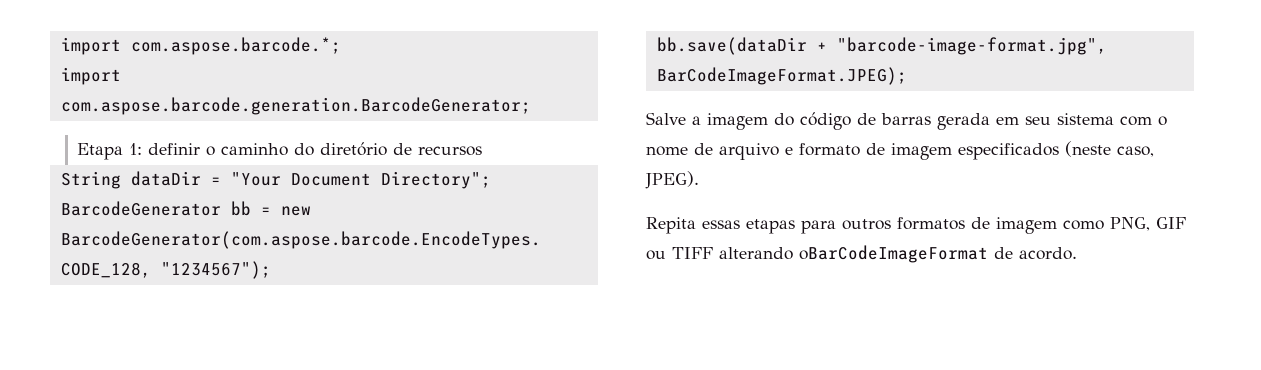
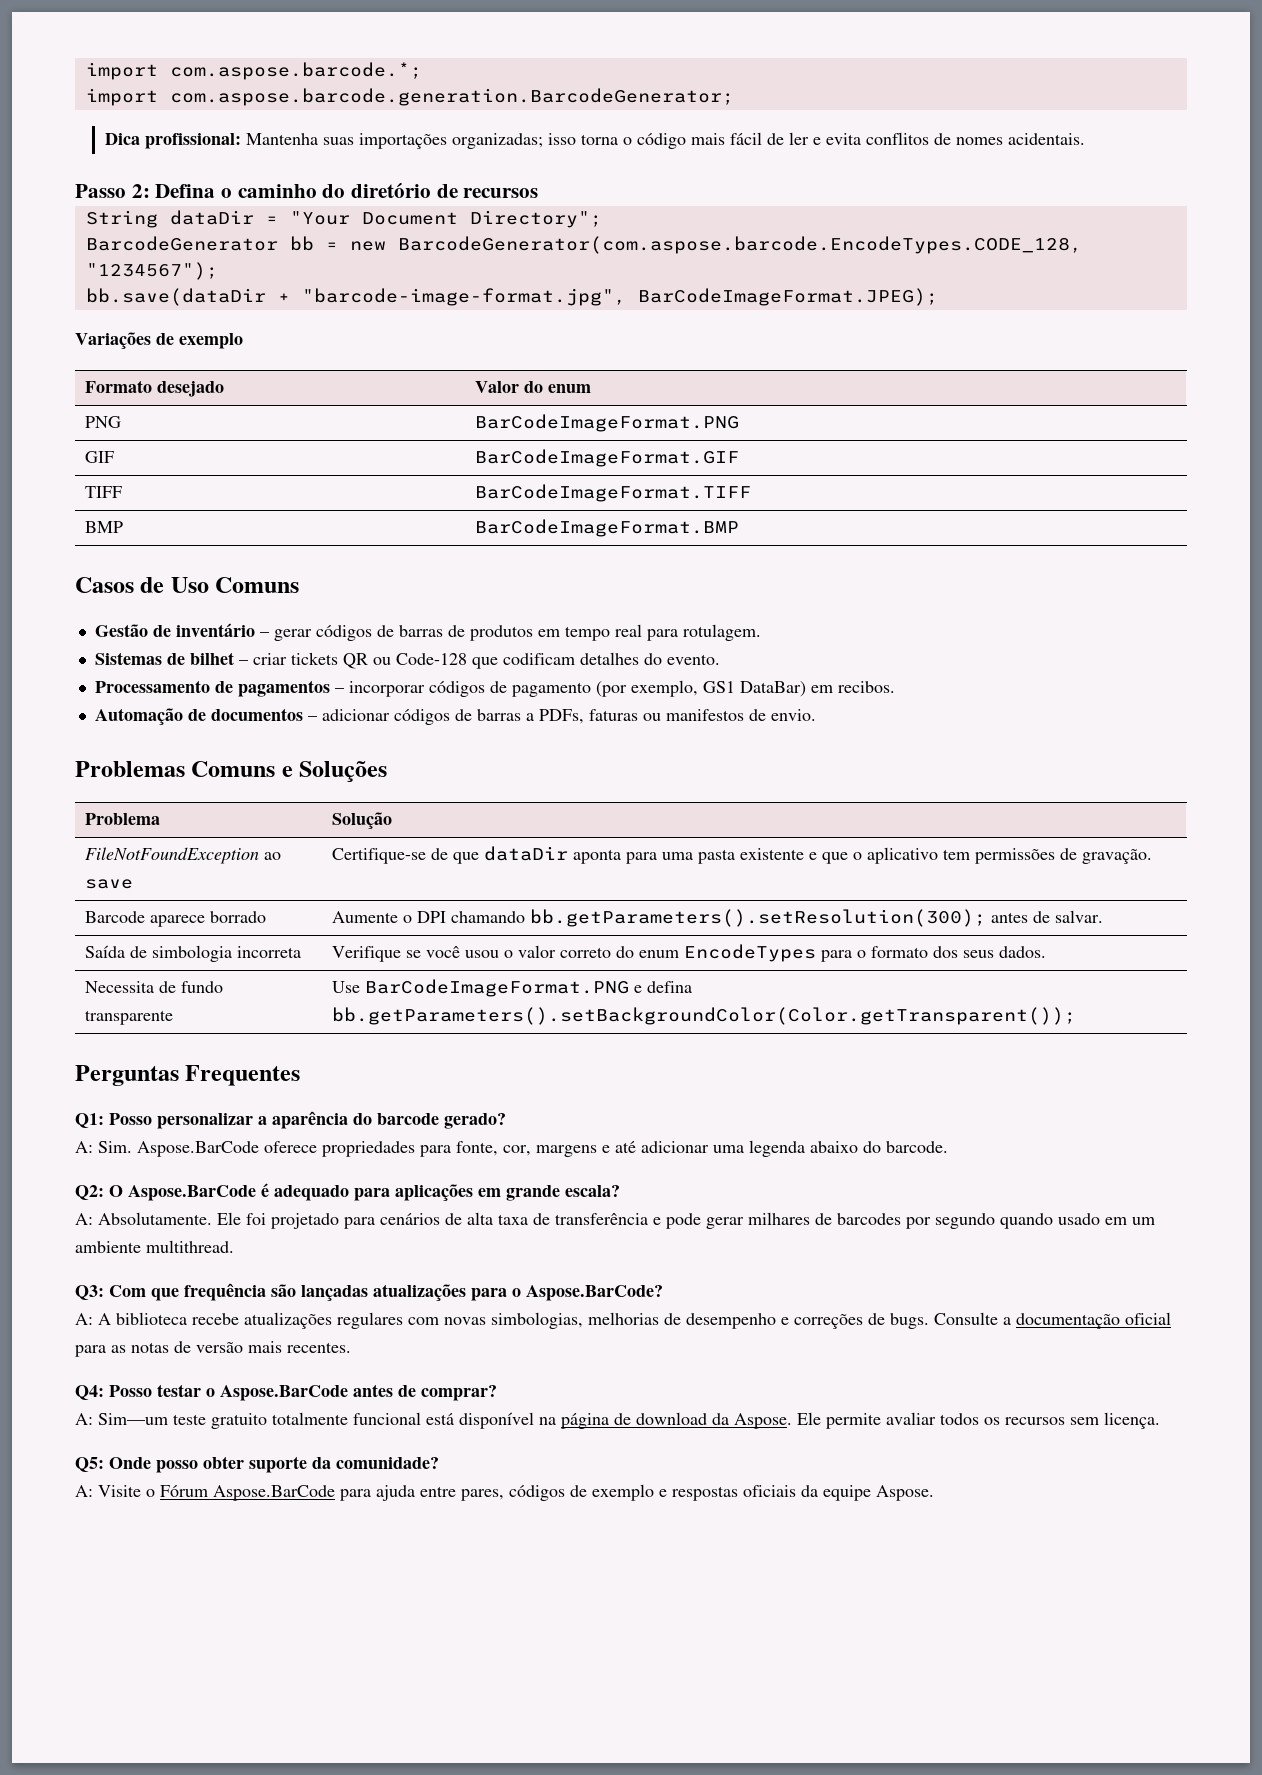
[77,143,201,160] Etapa 1: definir -> [104,132,1085,149] [75,184,216,198] Dica profissional: Mantenha suas importações organizadas; isso torna o código mais fácil de ler e evita conflitos de nomes acidentais. // Passo 2: Defina
[646,112,1167,130] [646,141,1154,160] [645,171,699,189] [646,217,1186,234] [646,245,1077,263] Salve a imagem do código de barras gerada em seu sistema com o nome de arquivo e formato de imagem especificados (neste caso, JPEG). // Repita essas etapas para outros formatos de imagem como PNG, GIF ou TIFF alterando oBarCodeImageFormat de acordo. -> [75,332,243,349] [84,380,224,397] [474,381,591,393] [84,416,121,428] [474,414,739,432] [84,451,114,463] [474,449,739,467] [84,486,122,498] [474,484,751,502] [84,521,123,533] [474,519,739,537] [75,577,300,593] [94,623,761,641] [94,652,720,669] [94,680,895,697] [94,708,816,725] [75,761,388,782] [84,813,160,825] [331,812,392,829] [84,847,281,864] [84,879,133,889] [331,846,1152,864] [84,911,266,927] [331,909,1103,927] [84,945,301,962] [331,944,1046,962] [84,981,223,993] [84,1010,173,1025] [331,979,692,997] [331,1007,1076,1025] [75,1065,301,1086] [75,1111,506,1129] [75,1140,948,1157] [75,1183,620,1201] [75,1212,1155,1229] [75,1240,234,1253] [75,1283,663,1301] [75,1312,1171,1329] [75,1341,351,1357] [75,1384,497,1401] [75,1412,1160,1429] [75,1456,439,1473] [75,1484,934,1501] Variações de exemplo // Formato desejado | Valor do enum // PNG | BarCodeImageFormat.PNG // GIF | BarCodeImageFormat.GIF // TIFF | BarCodeImageFormat.TIFF // BMP | BarCodeImageFormat.BMP // Casos de Uso Comuns // Gestão de inventário – gerar códigos de barras de produtos em tempo real para rotulagem. // Sistemas de bilhet – criar tickets QR ou Code‑128 que codificam detalhes do evento. // Processamento de pagamentos – incorporar códigos de pagamento (por exemplo, GS1 DataBar) em recibos. // Automação de documentos – adicionar códigos de barras a PDFs, faturas ou manifestos de envio. // Problemas Comuns e Soluções // Problema | Solução // FileNotFoundException ao save | Certifique-se de que dataDir aponta para uma pasta existente e que o aplicativo tem permissões de gravação. // Barcode aparece borrado | Aumente o DPI chamando bb.getParameters().setResolution(300); antes de salvar. // Saída de simbologia incorreta | Verifique se você usou o valor correto do enum EncodeTypes para o formato dos seus dados. // Necessita de fundo transparente | Use BarCodeImageFormat.PNG e defina bb.getParameters().setBackgroundColor(Color.getTransparent()); // Perguntas Frequentes // Q1: Posso personalizar a aparência do barcode gerado? // A: Sim. Aspose.BarCode oferece propriedades para fonte, cor, margens e até adicionar uma legenda abaixo do barcode. // Q2: O Aspose.BarCode é adequado para aplicações em grande escala? // A: Absolutamente. Ele foi projetado para cenários de alta taxa de transferência e pode gerar milhares de barcodes por segundo quando usado em um ambiente multithread. // Q3: Com que frequência são lançadas atualizações para o Aspose.BarCode? // A: A biblioteca recebe atualizações regulares com novas simbologias, melhorias de desempenho e correções de bugs. Consulte a documentação oficial para as notas de versão mais recentes. // Q4: Posso testar o Aspose.BarCode antes de comprar? // A: Sim—um teste gratuito totalmente funcional está disponível na página de download da Aspose. Ele permite avaliar todos os recursos sem licença. // Q5: Onde posso obter suporte da comunidade? // A: Visite o Fórum Aspose.BarCode para ajuda entre pares, códigos de exemplo e respostas oficiais da equipe Aspose.

